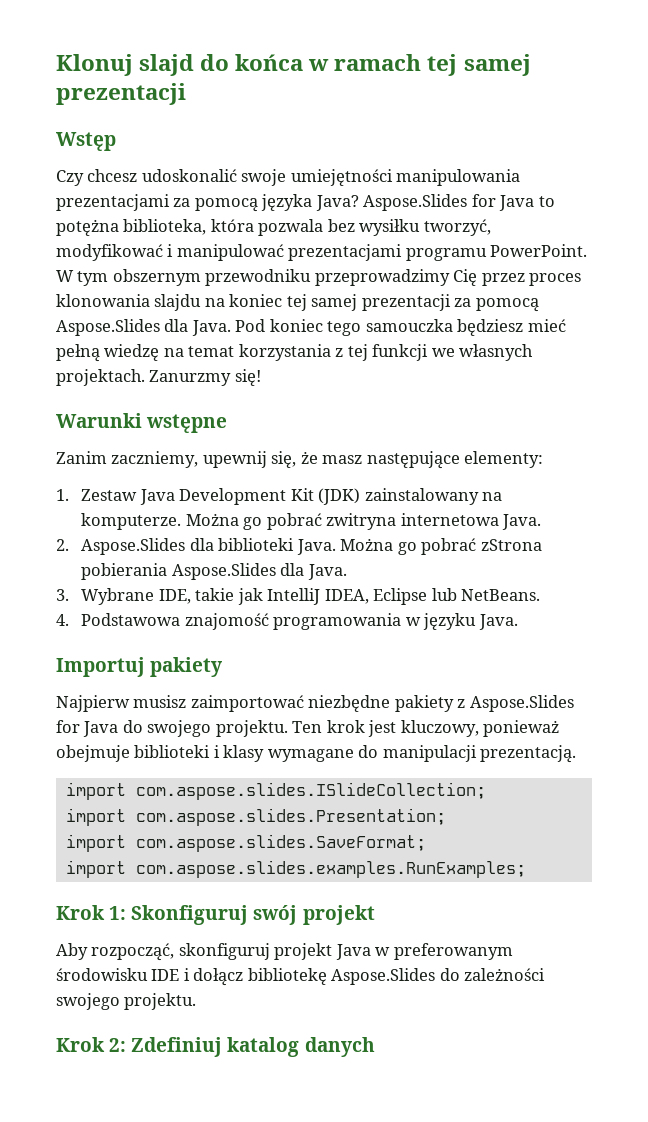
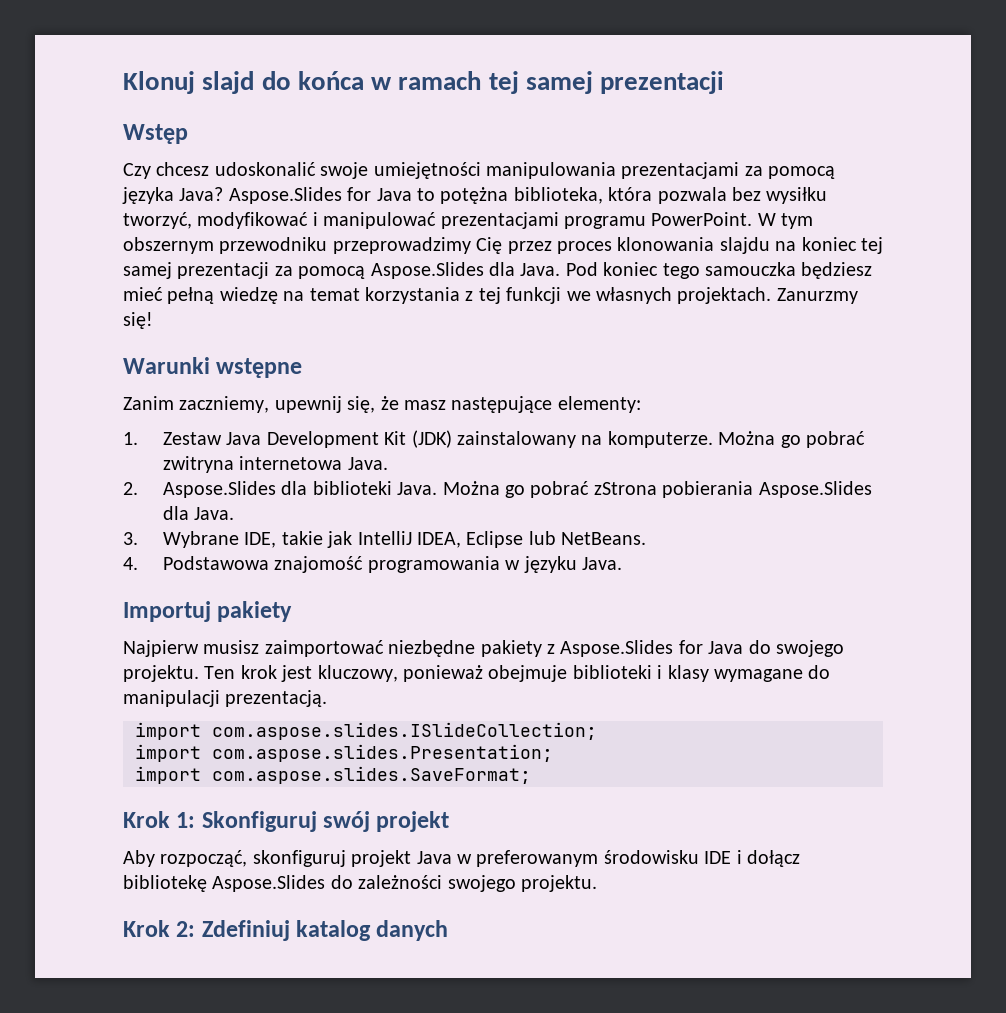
[65,860,526,878] // import com.aspose.slides.examples.RunExamples; -> (531, 775) none

